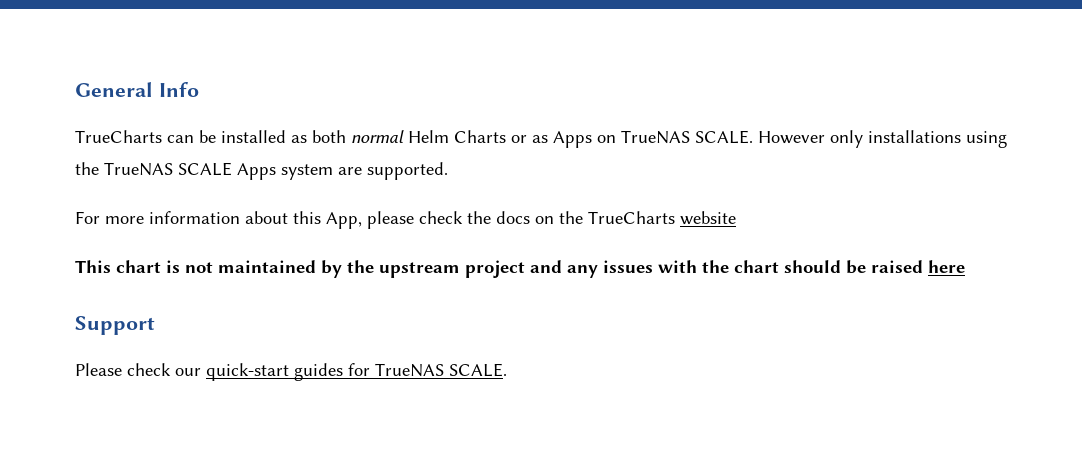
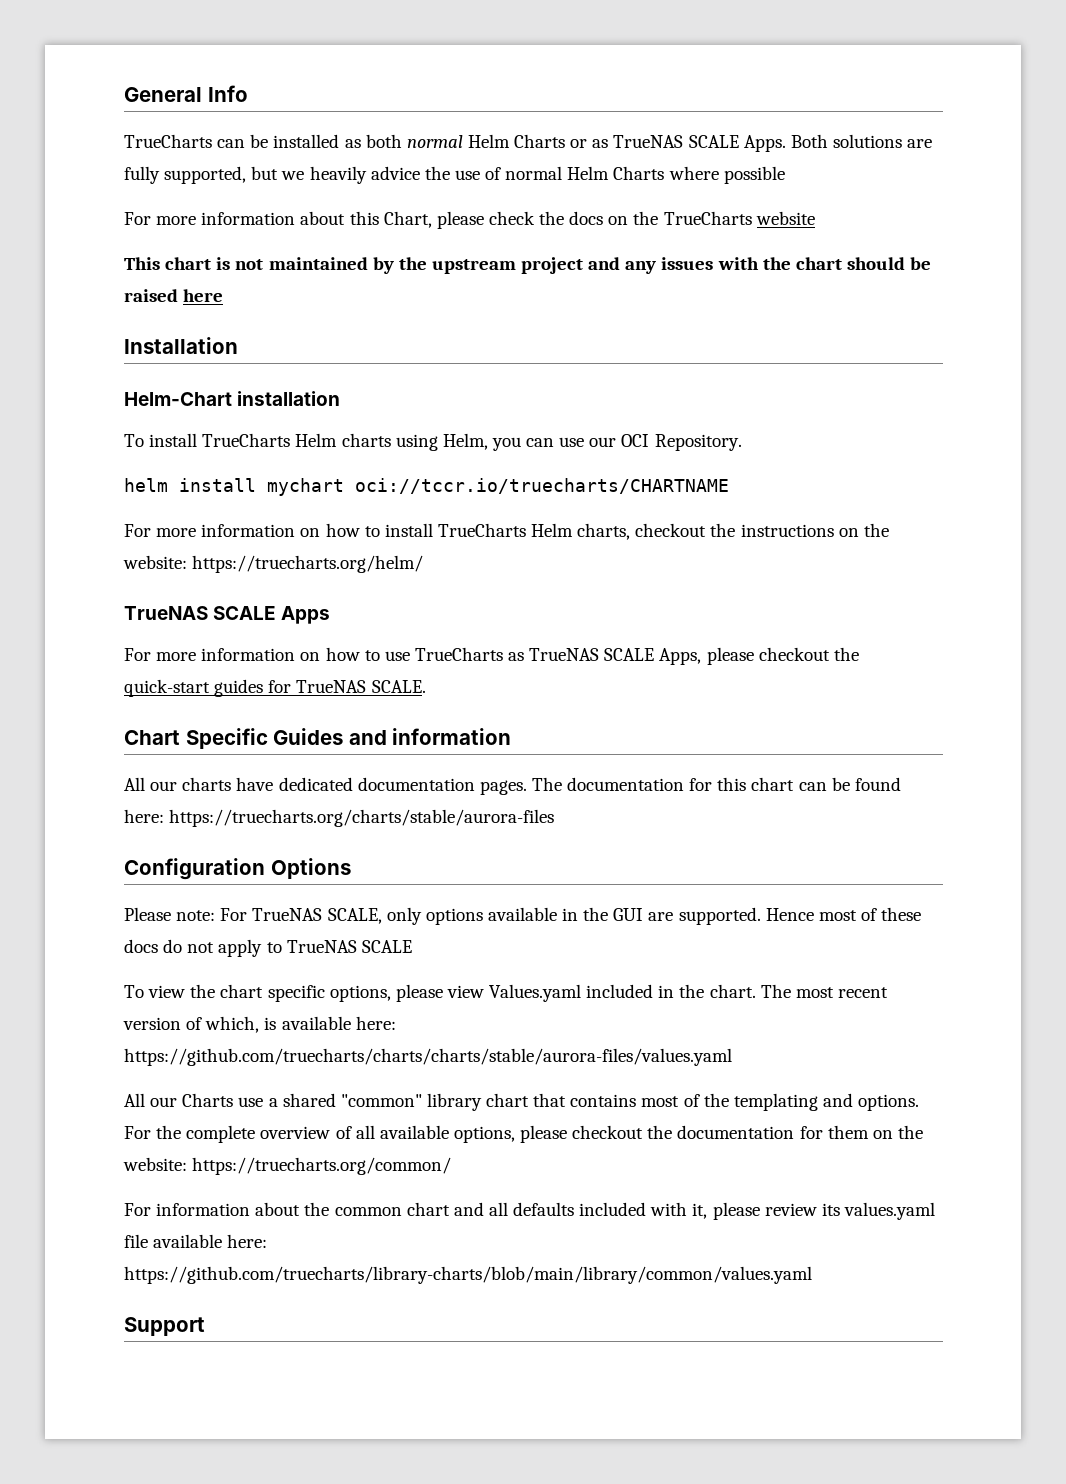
[553,130,1007,148] [75,162,448,180] Apps on TrueNAS SCALE. However only installations using the TrueNAS SCALE Apps system are supported. -> [613,134,933,152] [124,166,785,184] TrueNAS SCALE Apps. Both solutions are fully supported, but we heavily advice the use of normal Helm Charts where possible
[326,212,362,229] App, -> [383,211,432,228] Chart,
[75,316,155,335] [75,363,201,376] Support // Please check our -> [124,337,238,354] [124,391,341,406] [124,433,742,451] [124,478,729,496] [124,523,889,540] [123,555,424,573] [124,606,331,624] [124,647,859,665] Installation // Helm-Chart installation // To install TrueCharts Helm charts using Helm, you can use our OCI Repository. // helm install mychart oci://tccr.io/truecharts/CHARTNAME // For more information on how to install TrueCharts Helm charts, checkout the instructions on the website: https://truecharts.org/helm/ // TrueNAS SCALE Apps // For more information on how to use TrueCharts as TrueNAS SCALE Apps, please checkout the
(507, 370) none -> [124,728,512,749] [124,777,901,795] [124,809,555,827] [124,858,351,880] [124,907,922,925] [124,939,412,957] [124,984,888,1002] [123,1016,396,1033] [124,1048,732,1066] [124,1093,920,1111] [124,1125,923,1143] [123,1157,452,1175] [124,1202,935,1220] [124,1234,268,1248] [124,1266,812,1284] [124,1317,205,1336] // Chart Specific Guides and information // All our charts have dedicated documentation pages. The documentation for this chart can be found here: https://truecharts.org/charts/stable/aurora-files // Configuration Options // Please note: For TrueNAS SCALE, only options available in the GUI are supported. Hence most of these docs do not apply to TrueNAS SCALE // To view the chart specific options, please view Values.yaml included in the chart. The most recent version of which, is available here: https://github.com/truecharts/charts/charts/stable/aurora-files/values.yaml // All our Charts use a shared "common" library chart that contains most of the templating and options. For the complete overview of all available options, please checkout the documentation for them on the website: https://truecharts.org/common/ // For information about the common chart and all defaults included with it, please review its values.yaml file available here: https://github.com/truecharts/library-charts/blob/main/library/common/values.yaml // Support

